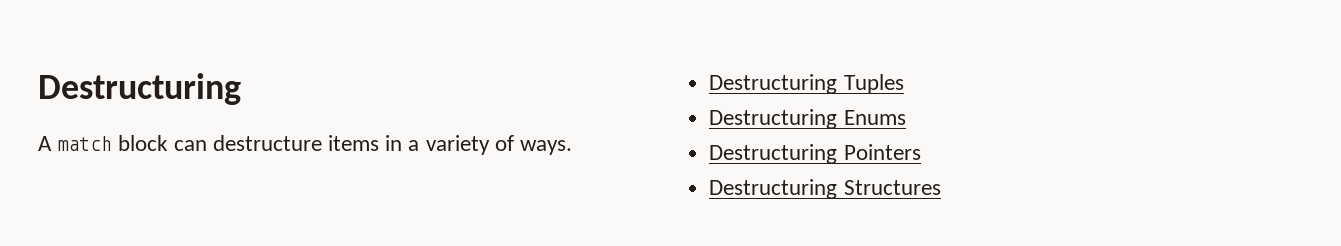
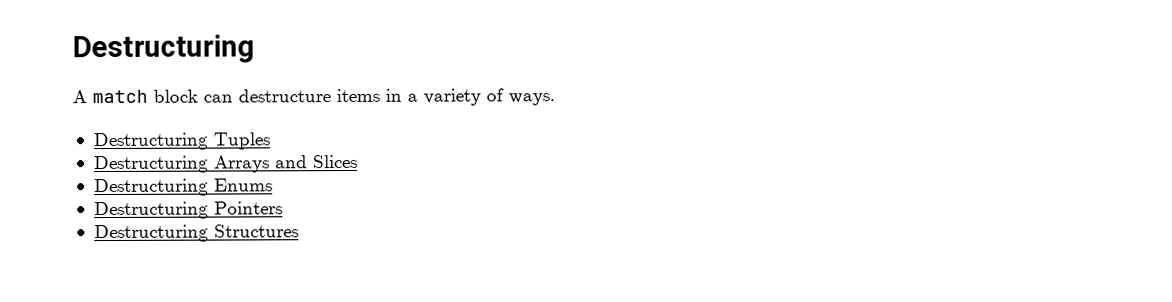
(904, 84) none -> [93,154,358,174] // Destructuring Arrays and Slices

